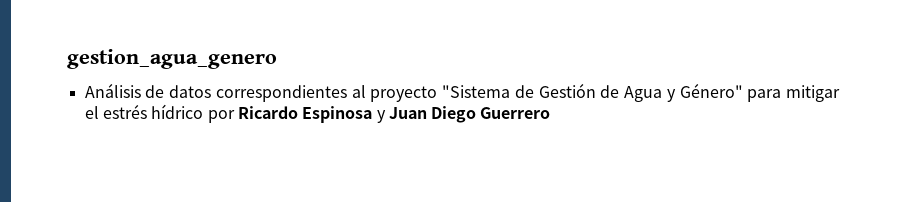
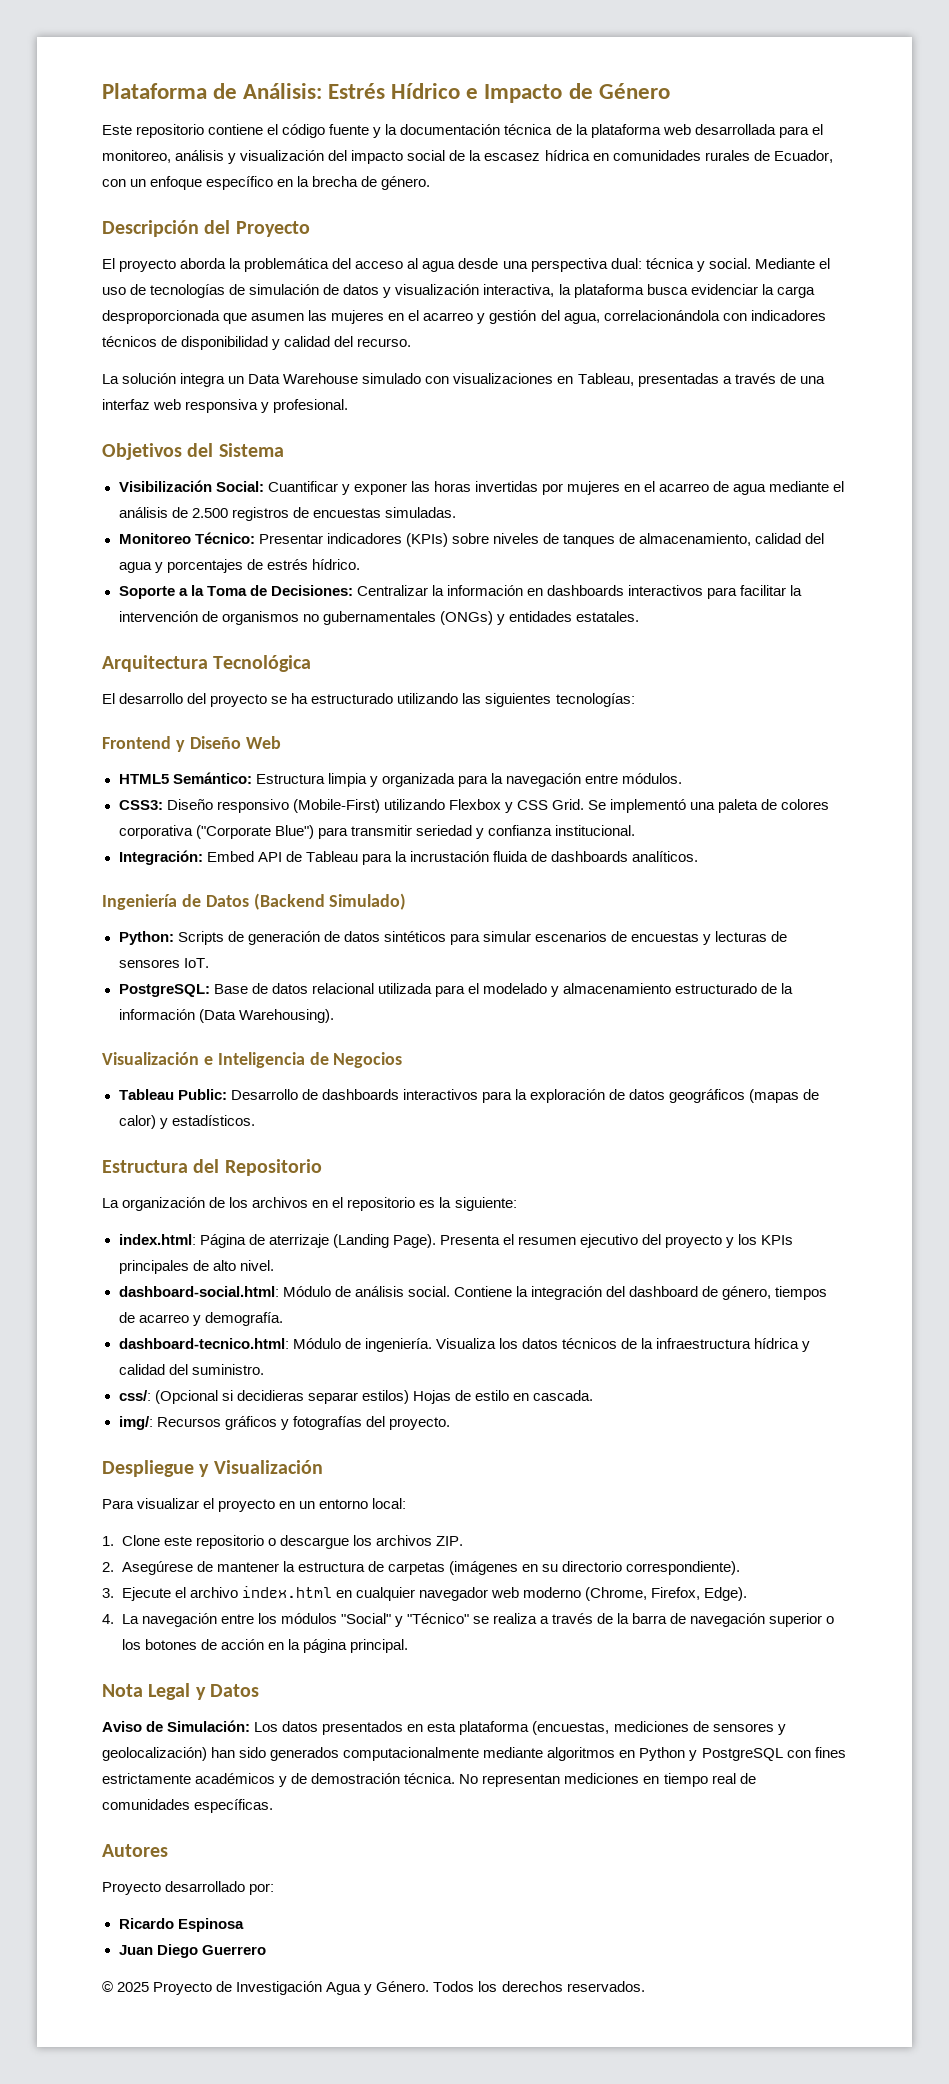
[67,49,277,69] [84,83,840,102] [84,104,235,123] gestion_agua_genero // Análisis de datos correspondientes al proyecto "Sistema de Gestión de Agua y Género" para mitigar el estrés hídrico por -> [102,83,670,103] [102,124,823,138] [102,150,833,164] [102,176,431,190] [102,220,310,237] [102,258,830,272] [102,284,815,298] [102,310,826,324] [102,336,412,350] [102,373,825,387] [102,399,349,413] [102,443,284,460] [118,480,845,495] [118,507,456,521] [118,532,825,547] [118,559,360,573] [118,585,803,599] [118,611,639,625] [102,655,312,672] [102,693,635,707] [102,736,281,752] [118,772,682,787] [118,799,830,813] [118,825,635,839] [118,850,699,865] [102,893,407,910] [118,931,788,945] [118,958,209,968] [118,983,794,997] [118,1009,334,1023] [102,1052,403,1068] [118,1089,820,1103] [118,1115,255,1129] [102,1159,322,1176] [102,1197,517,1211] [118,1234,794,1248] [118,1260,274,1274] [118,1286,828,1300] [118,1312,283,1326] [118,1338,811,1352] [118,1364,264,1375] [118,1390,593,1404] [118,1416,450,1430] [102,1460,323,1477] [102,1498,407,1512] [102,1535,463,1549] [102,1561,741,1575] [102,1586,748,1601] [102,1613,835,1627] [121,1639,408,1653] [102,1683,260,1700] [102,1720,786,1735] [102,1747,846,1761] [102,1773,756,1787] [102,1799,274,1813] [102,1844,168,1857] [102,1881,275,1895] Plataforma de Análisis: Estrés Hídrico e Impacto de Género // Este repositorio contiene el código fuente y la documentación técnica de la plataforma web desarrollada para el monitoreo, análisis y visualización del impacto social de la escasez hídrica en comunidades rurales de Ecuador, con un enfoque específico en la brecha de género. // Descripción del Proyecto // El proyecto aborda la problemática del acceso al agua desde una perspectiva dual: técnica y social. Mediante el uso de tecnologías de simulación de datos y visualización interactiva, la plataforma busca evidenciar la carga desproporcionada que asumen las mujeres en el acarreo y gestión del agua, correlacionándola con indicadores técnicos de disponibilidad y calidad del recurso. // La solución integra un Data Warehouse simulado con visualizaciones en Tableau, presentadas a través de una interfaz web responsiva y profesional. // Objetivos del Sistema // Visibilización Social: Cuantificar y exponer las horas invertidas por mujeres en el acarreo de agua mediante el análisis de 2.500 registros de encuestas simuladas. // Monitoreo Técnico: Presentar indicadores (KPIs) sobre niveles de tanques de almacenamiento, calidad del agua y porcentajes de estrés hídrico. // Soporte a la Toma de Decisiones: Centralizar la información en dashboards interactivos para facilitar la intervención de organismos no gubernamentales (ONGs) y entidades estatales. // Arquitectura Tecnológica // El desarrollo del proyecto se ha estructurado utilizando las siguientes tecnologías: // Frontend y Diseño Web // HTML5 Semántico: Estructura limpia y organizada para la navegación entre módulos. // CSS3: Diseño responsivo (Mobile-First) utilizando Flexbox y CSS Grid. Se implementó una paleta de colores corporativa ("Corporate Blue") para transmitir seriedad y confianza institucional. // Integración: Embed API de Tableau para la incrustación fluida de dashboards analíticos. // Ingeniería de Datos (Backend Simulado) // Python: Scripts de generación de datos sintéticos para simular escenarios de encuestas y lecturas de sensores IoT. // PostgreSQL: Base de datos relacional utilizada para el modelado y almacenamiento estructurado de la información (Data Warehousing). // Visualización e Inteligencia de Negocios // Tableau Public: Desarrollo de dashboards interactivos para la exploración de datos geográficos (mapas de calor) y estadísticos. // Estructura del Repositorio // La organización de los archivos en el repositorio es la siguiente: // index.html: Página de aterrizaje (Landing Page). Presenta el resumen ejecutivo del proyecto y los KPIs principales de alto nivel. // dashboard-social.html: Módulo de análisis social. Contiene la integración del dashboard de género, tiempos de acarreo y demografía. // dashboard-tecnico.html: Módulo de ingeniería. Visualiza los datos técnicos de la infraestructura hídrica y calidad del suministro. // css/: (Opcional si decidieras separar estilos) Hojas de estilo en cascada. // img/: Recursos gráficos y fotografías del proyecto. // Despliegue y Visualización // Para visualizar el proyecto en un entorno local: // 1. Clone este repositorio o descargue los archivos ZIP. // 2. Asegúrese de mantener la estructura de carpetas (imágenes en su directorio correspondiente). // 3. Ejecute el archivo index.html en cualquier navegador web moderno (Chrome, Firefox, Edge). // 4. La navegación entre los módulos "Social" y "Técnico" se realiza a través de la barra de navegación superior o los botones de acción en la página principal. // Nota Legal y Datos // Aviso de Simulación: Los datos presentados en esta plataforma (encuestas, mediciones de sensores y geolocalización) han sido generados computacionalmente mediante algoritmos en Python y PostgreSQL con fines estrictamente académicos y de demostración técnica. No representan mediciones en tiempo real de comunidades específicas. // Autores // Proyecto desarrollado por: //
[376,110,386,123] y -> (244, 1925) //
(551, 113) none -> [102,1981,645,1995] // © 2025 Proyecto de Investigación Agua y Género. Todos los derechos reservados.

